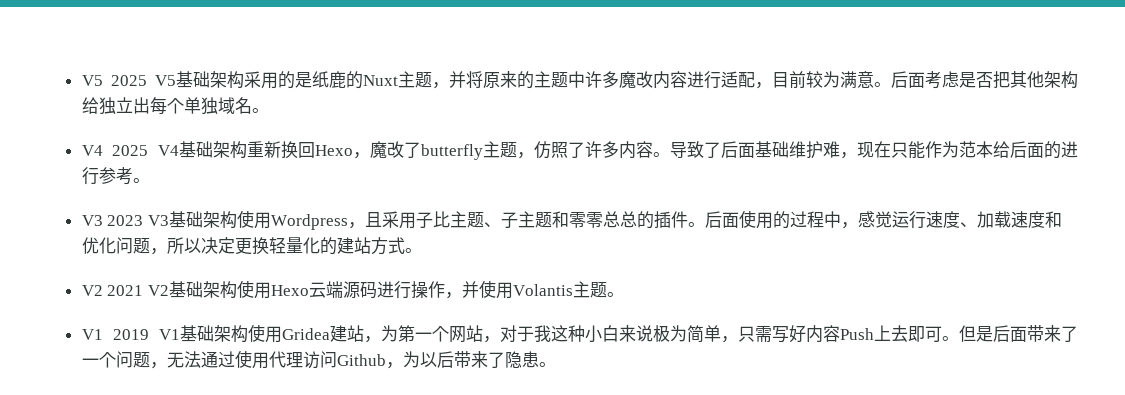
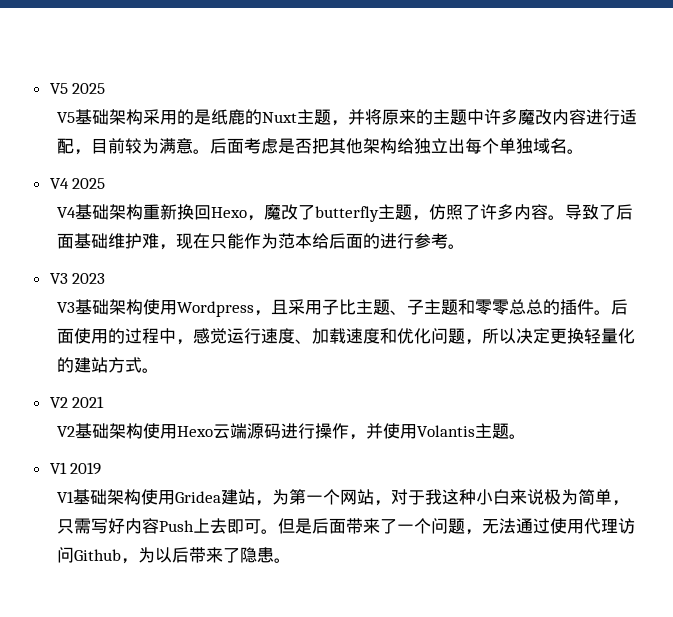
(147, 80) none -> (106, 88) //
(149, 150) none -> (106, 183) //
(144, 220) none -> (106, 278) //
(144, 290) none -> (105, 402) //
(149, 334) none -> (102, 468) //

